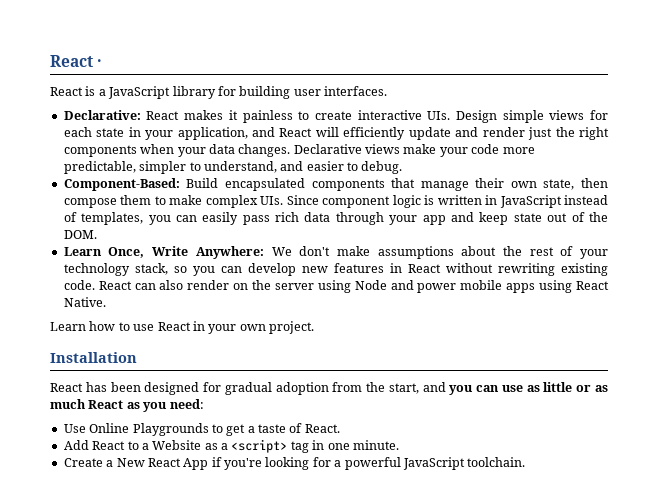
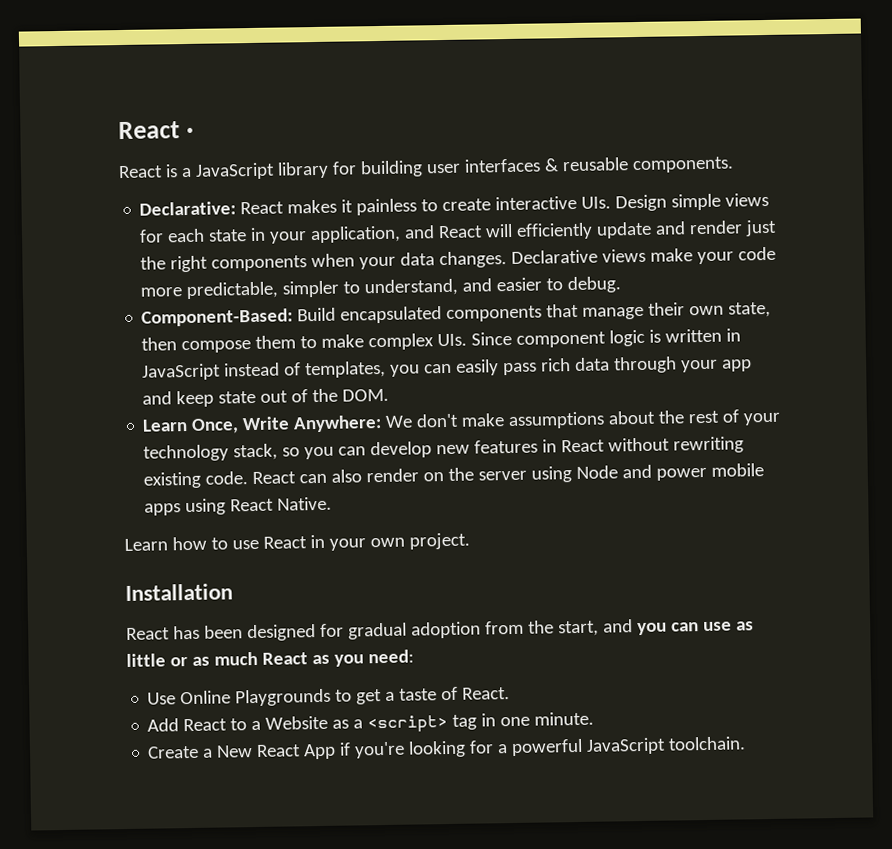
[324,86,387,96] interfaces. -> [463,156,734,174] interfaces & reusable components.

